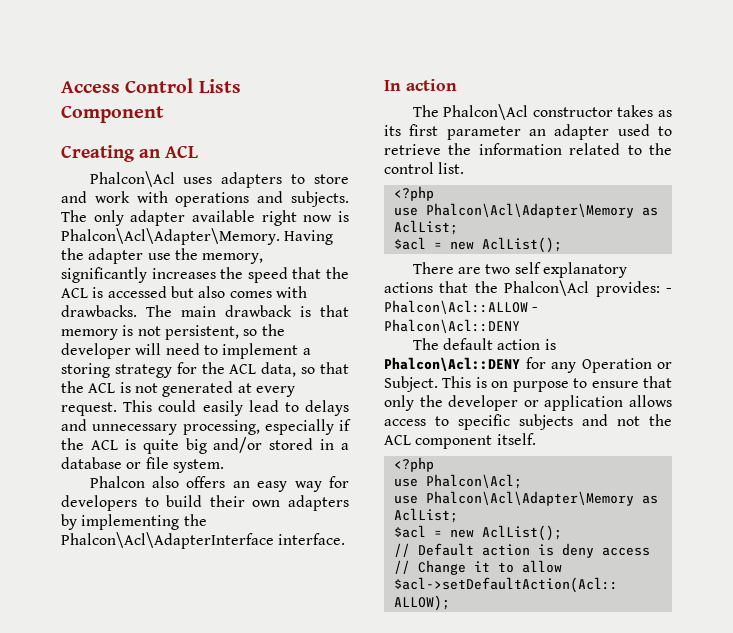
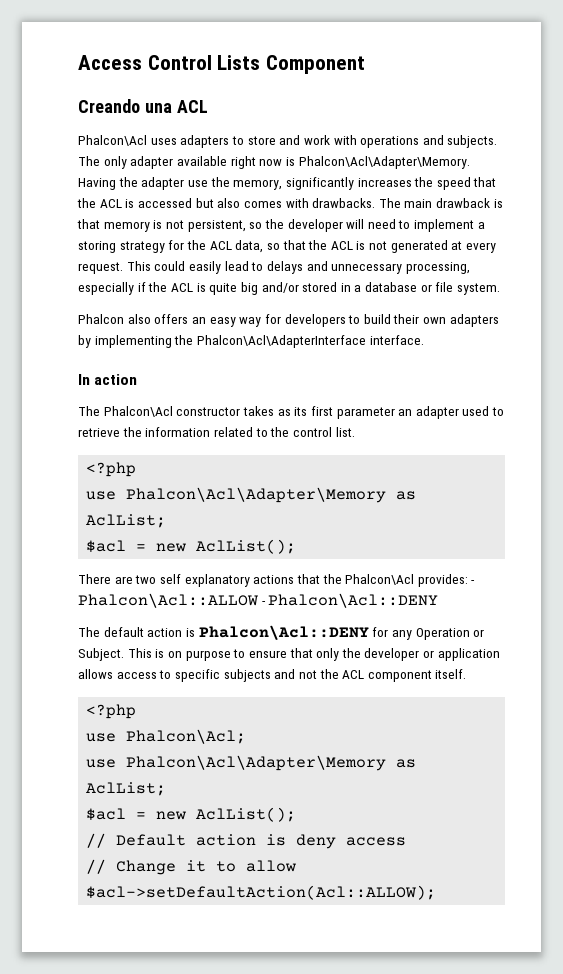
[61,145,161,162] Creating an -> [78,99,172,113] Creando una

